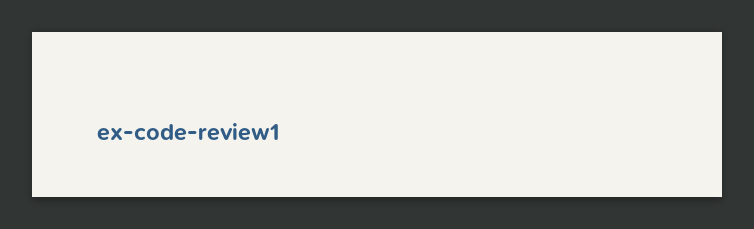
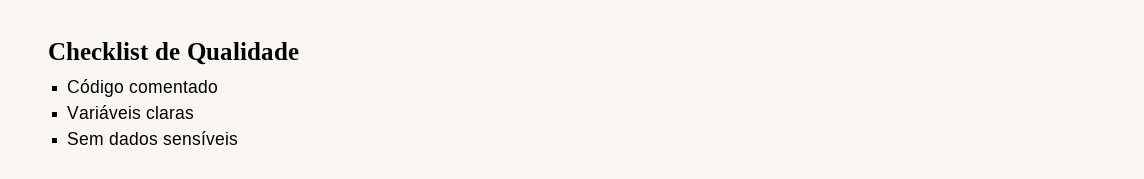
[97,123,280,141] ex-code-review1 -> [48,42,299,65] [67,79,219,97] [67,105,195,119] [67,131,239,145] Checklist de Qualidade // Código comentado // Variáveis claras // Sem dados sensíveis

